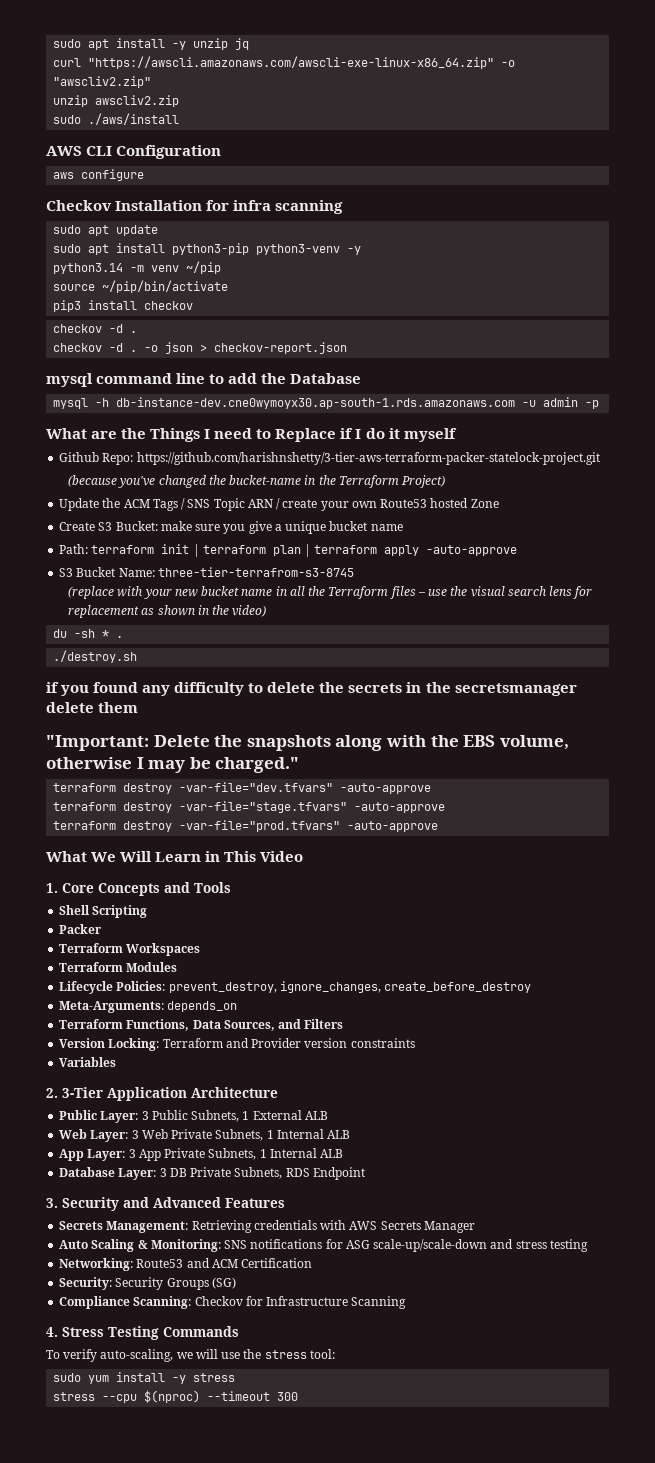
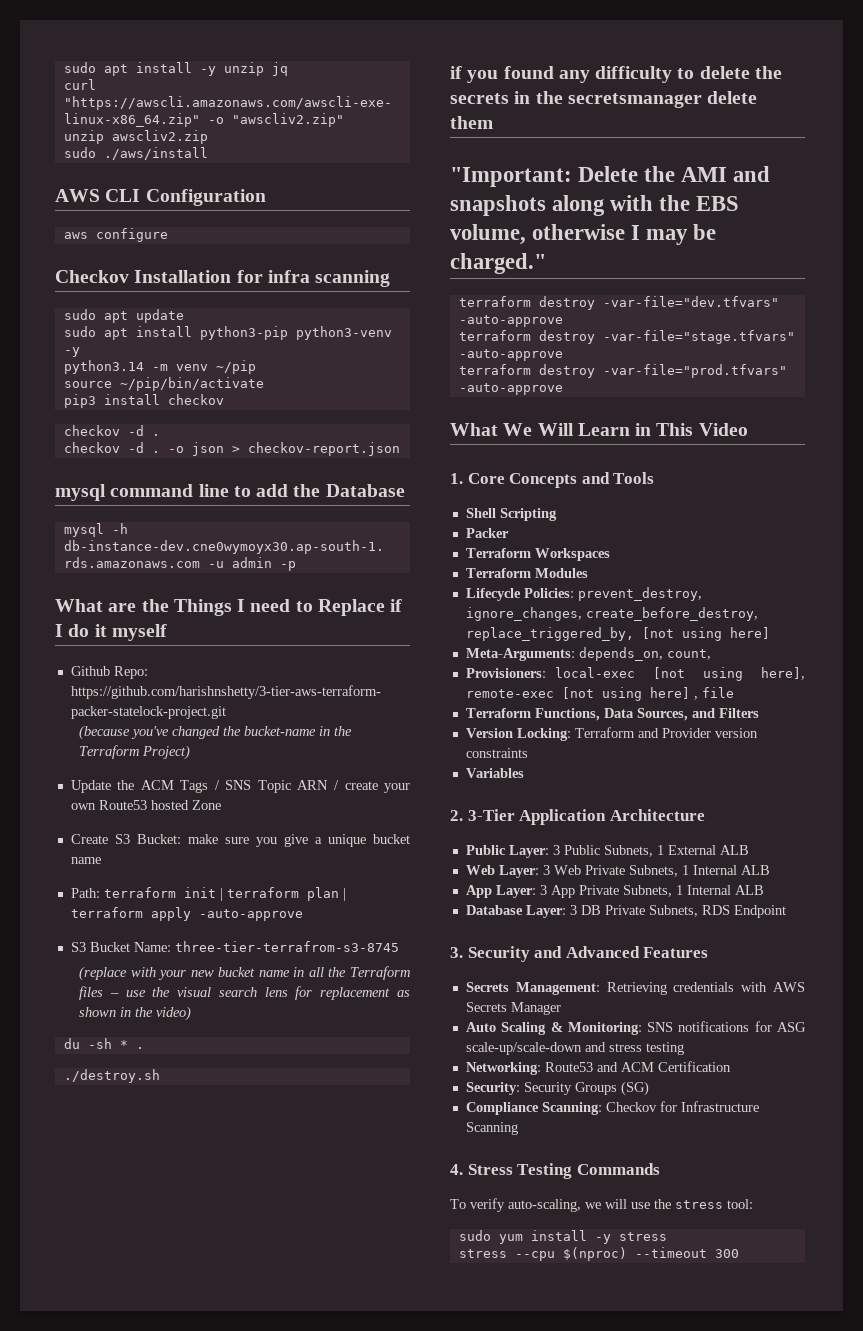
(243, 741) none -> [681,166,771,182] AMI and
[384,982,532,993] [59,1001,238,1013] create_before_destroy // Meta-Arguments: depends_on -> [585,607,758,621] [465,627,770,641] [465,647,711,661] [465,667,805,681] [465,687,734,701] create_before_destroy, replace_triggered_by, [not using here] // Meta-Arguments: depends_on, count, // Provisioners: local-exec [not using here], remote-exec [not using here] , file

